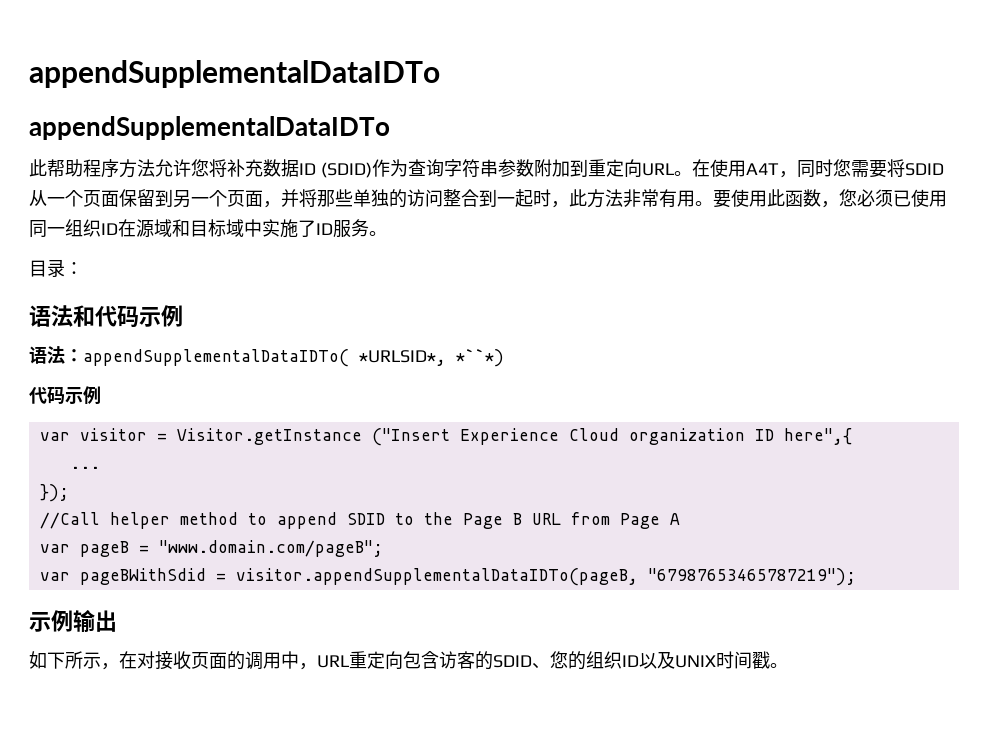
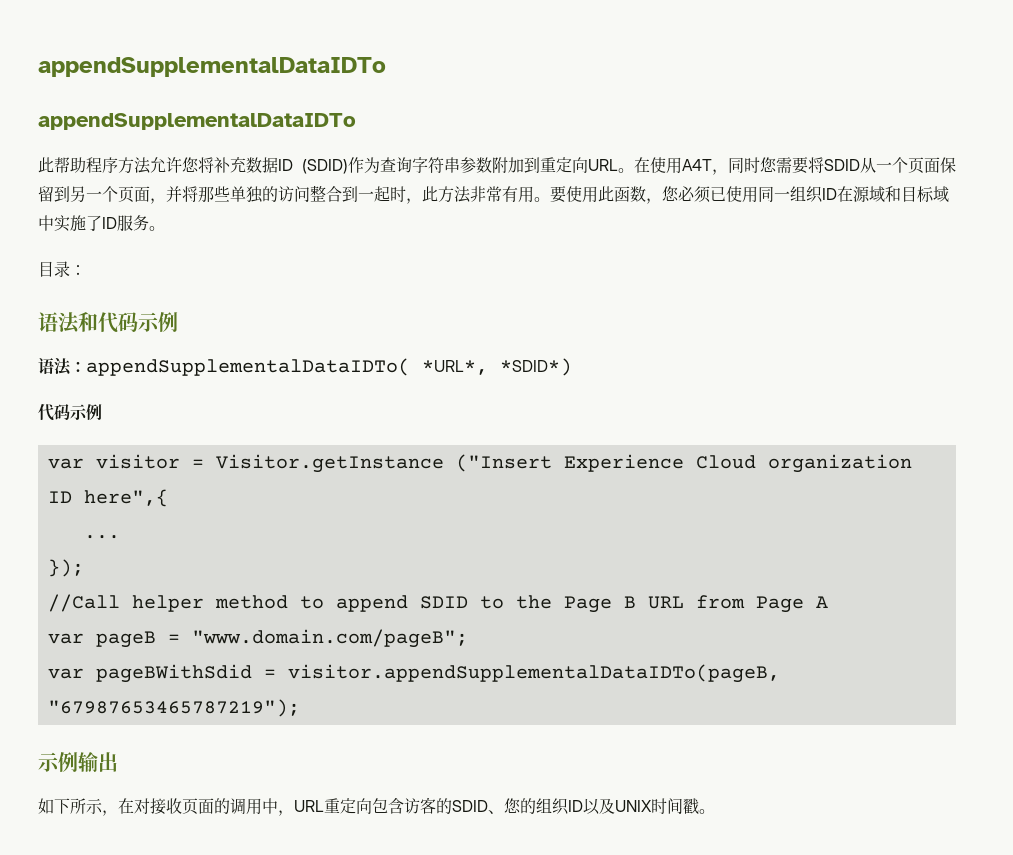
[359,349,504,367] *URLSID*, *``*) -> [422,358,572,376] *URL*, *SDID*)

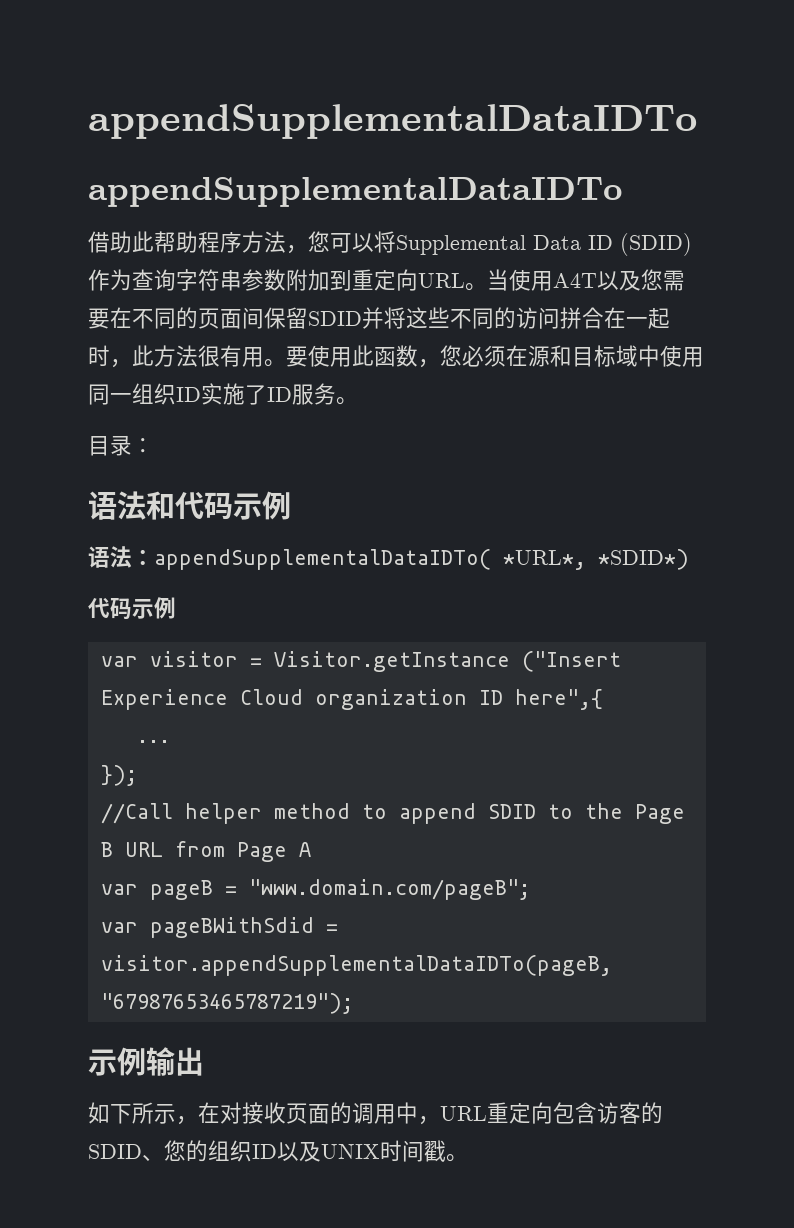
(356, 121) none -> [88,231,132,253] 借助
[150,157,278,173] 允许您将补充数据 -> [286,231,581,255] ，您可以将Supplemental Data
[634,157,650,173] 在 -> [487,269,509,291] 当
[712,157,956,175] [38,185,358,204] ，同时您需要将SDID从一个页面保留到另一个页面，并将那些单独的访问整合到 -> [597,269,685,291] [88,307,626,329] 以及您需要在不同的页面间保留SDID并将这些不同的访问拼合在
[470,186,502,202] 非常 -> [198,345,220,367] 很
[710,186,726,201] 已 -> [506,345,660,367] 在源和目标域中
[837,186,949,203] [38,215,54,231] 在源域和目标域中 -> (201, 394) none

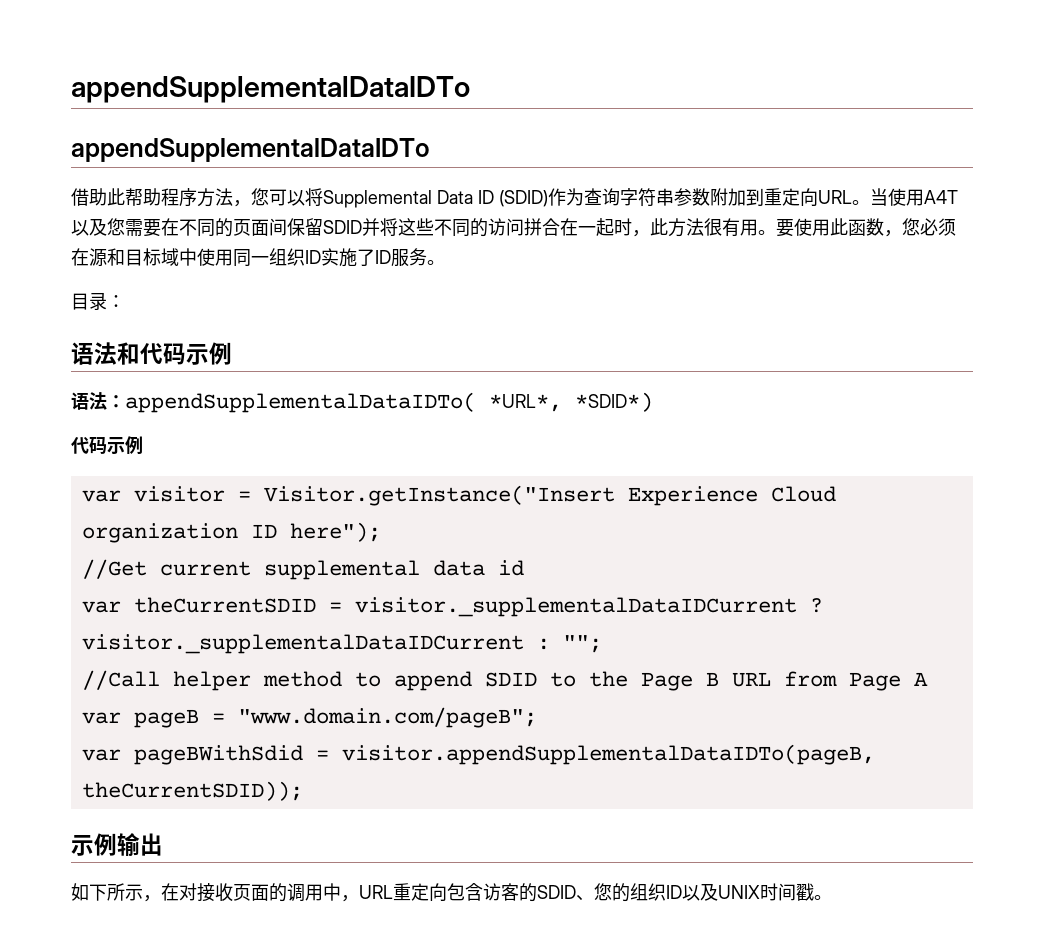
[273,651,621,672] Visitor.getInstance ("Insert -> [263,485,615,506] Visitor.getInstance("Insert
[514,689,603,710] [136,740,170,743] [100,765,137,786] here",{ // ... // }); -> [289,522,381,542] [81,559,524,580] [81,597,823,617] [81,634,602,654] here"); // //Get current supplemental data id // var theCurrentSDID = visitor._supplementalDataIDCurrent ? visitor._supplementalDataIDCurrent : "";
[100,993,353,1014] "67987653465787219"); -> [81,781,303,801] theCurrentSDID));

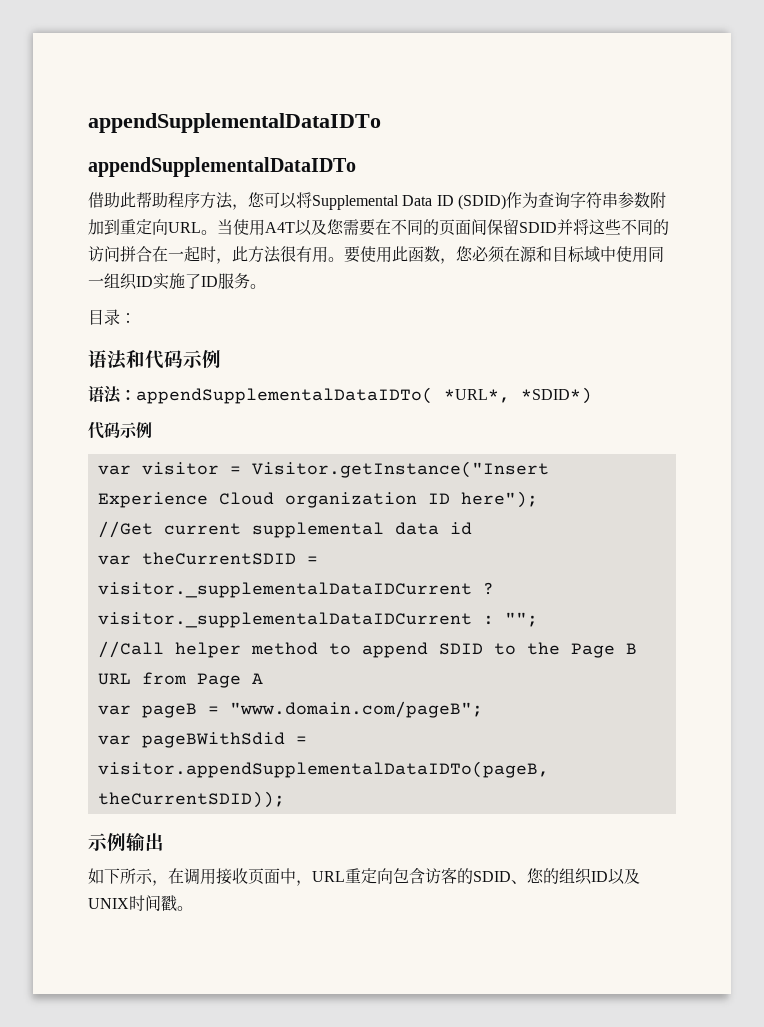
[179,883,197,901] 对 -> [184,868,216,885] 调用
[269,883,323,902] 的调用 -> (280, 876) none

